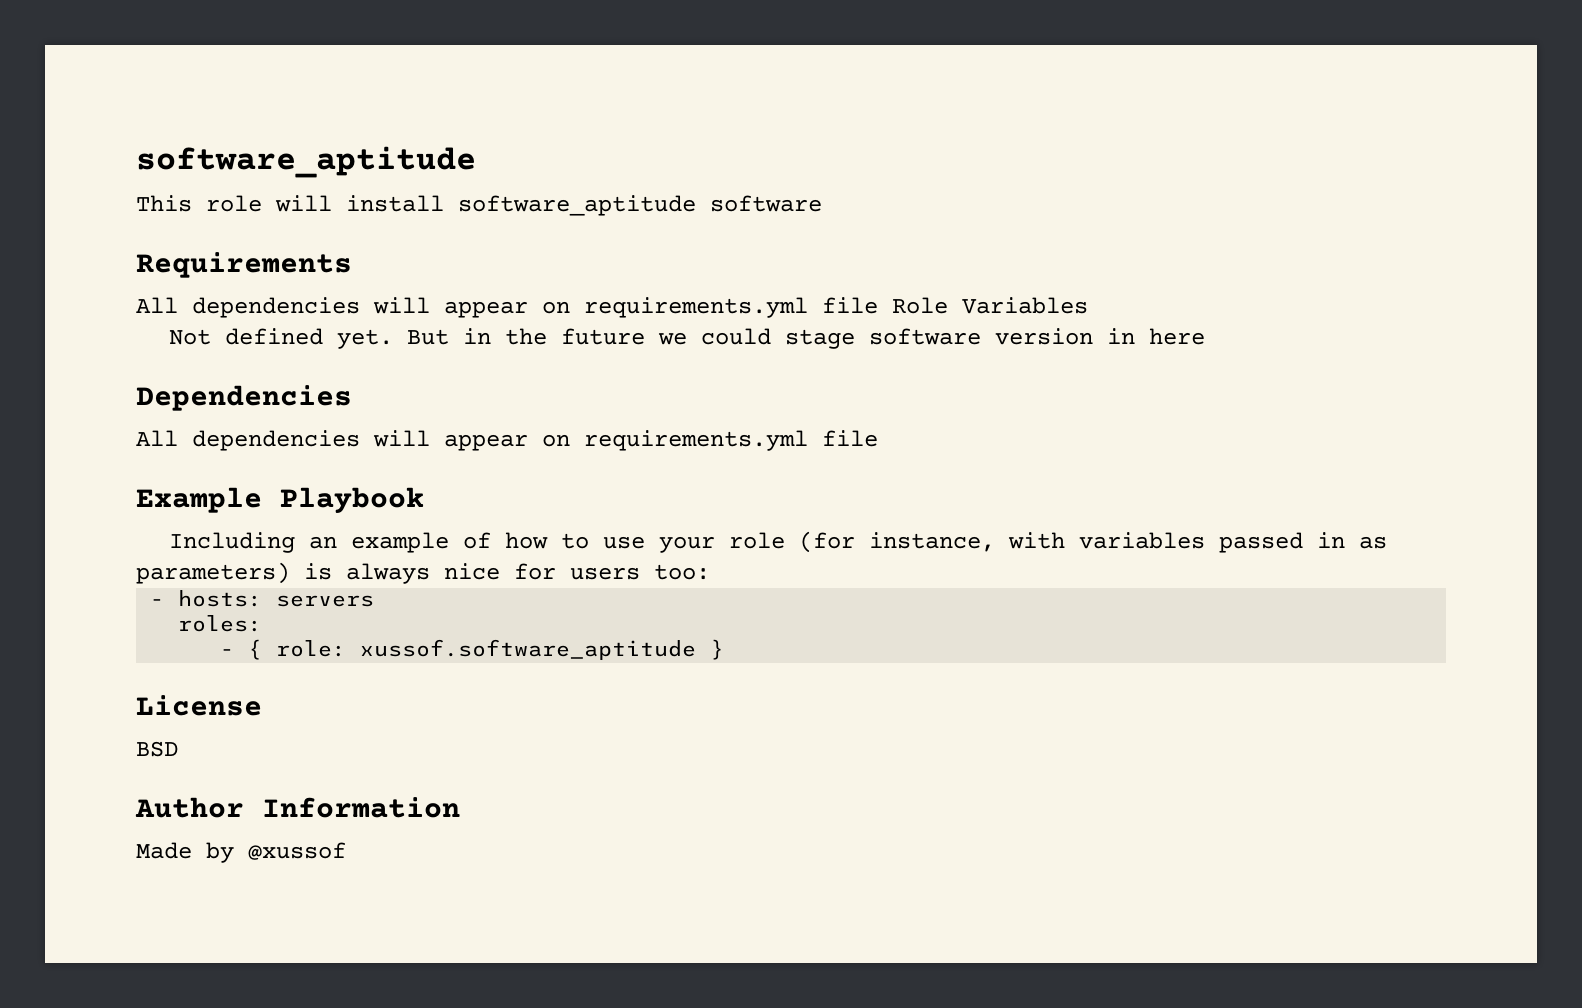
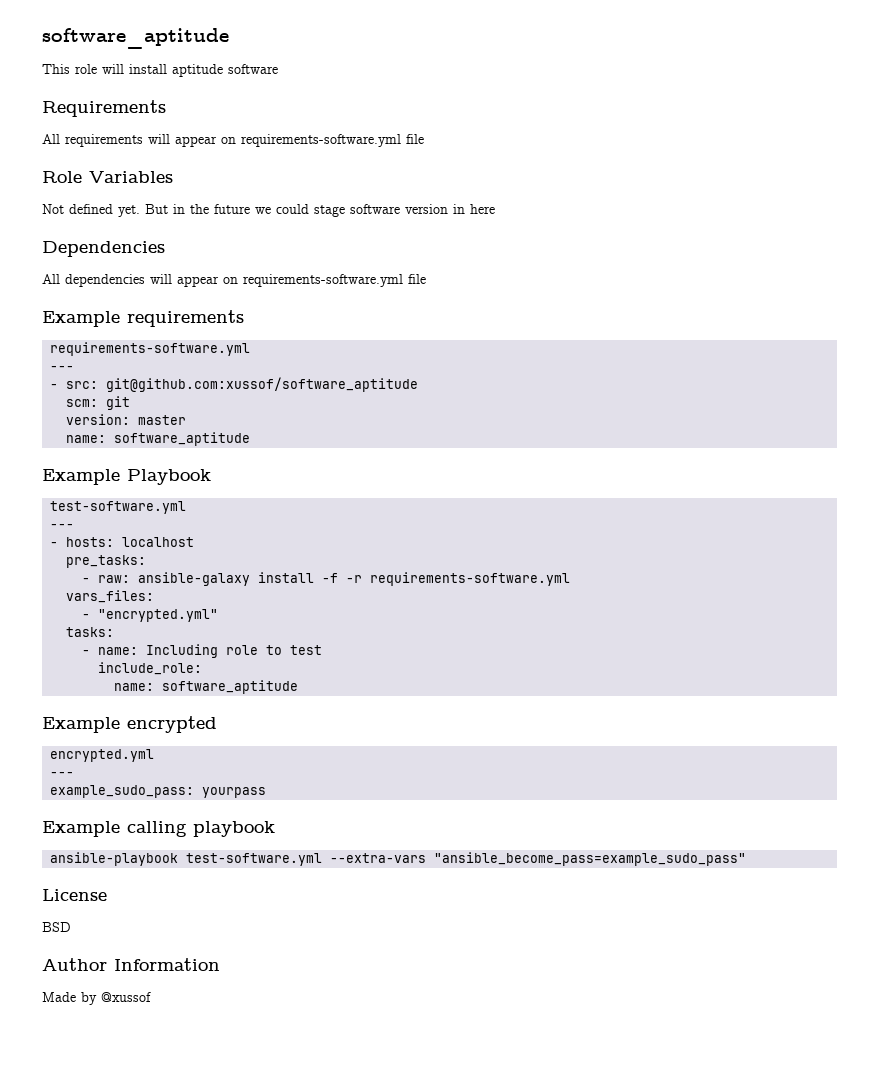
[458,195,696,216] software_aptitude -> [172,64,223,77] aptitude
[192,297,878,318] dependencies will appear on requirements.yml file -> [65,134,424,147] requirements will appear on requirements-software.yml file //
[584,430,808,451] requirements.yml -> [243,274,403,287] requirements-software.yml
[280,487,424,514] [168,531,1387,553] [136,562,710,584] Playbook // Including an example of how to use your role (for instance, with variables passed in as parameters) is always nice for users too: -> [127,310,244,327] [50,342,251,356] [50,366,75,371] [50,377,419,392] [66,396,131,410] [66,414,187,425] [66,432,251,446] [42,469,211,485] [50,501,187,514] [50,524,75,529] requirements // requirements-software.yml // --- // - src: git@github.com:xussof/software_aptitude // scm: git // version: master // name: software_aptitude // Example Playbook // test-software.yml // ---
[276,595,375,607] [178,615,263,632] [220,639,725,660] servers // roles: // - { role: xussof.software_aptitude } -> [122,537,195,547] [66,555,147,568] [82,572,571,586] [66,590,155,603] [82,609,219,622] [66,627,115,637] [82,644,323,658] [98,662,203,675] [114,680,299,694] [42,716,217,733] [50,749,155,762] [50,772,75,777] [50,785,267,798] [42,821,275,837] [50,852,747,866] localhost // pre_tasks: // - raw: ansible-galaxy install -f -r requirements-software.yml // vars_files: // - "encrypted.yml" // tasks: // - name: Including role to test // include_role: // name: software_aptitude // Example encrypted // encrypted.yml // --- // example_sudo_pass: yourpass // Example calling playbook // ansible-playbook test-software.yml --extra-vars "ansible_become_pass=example_sudo_pass"

